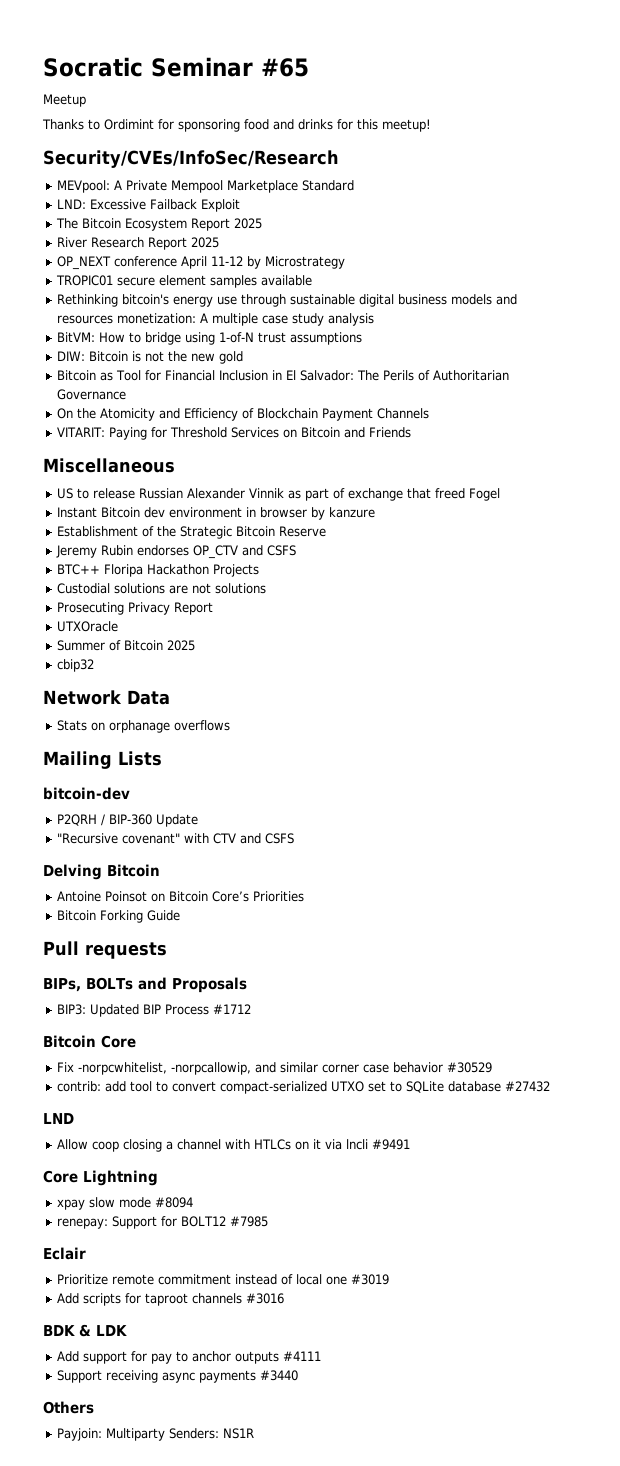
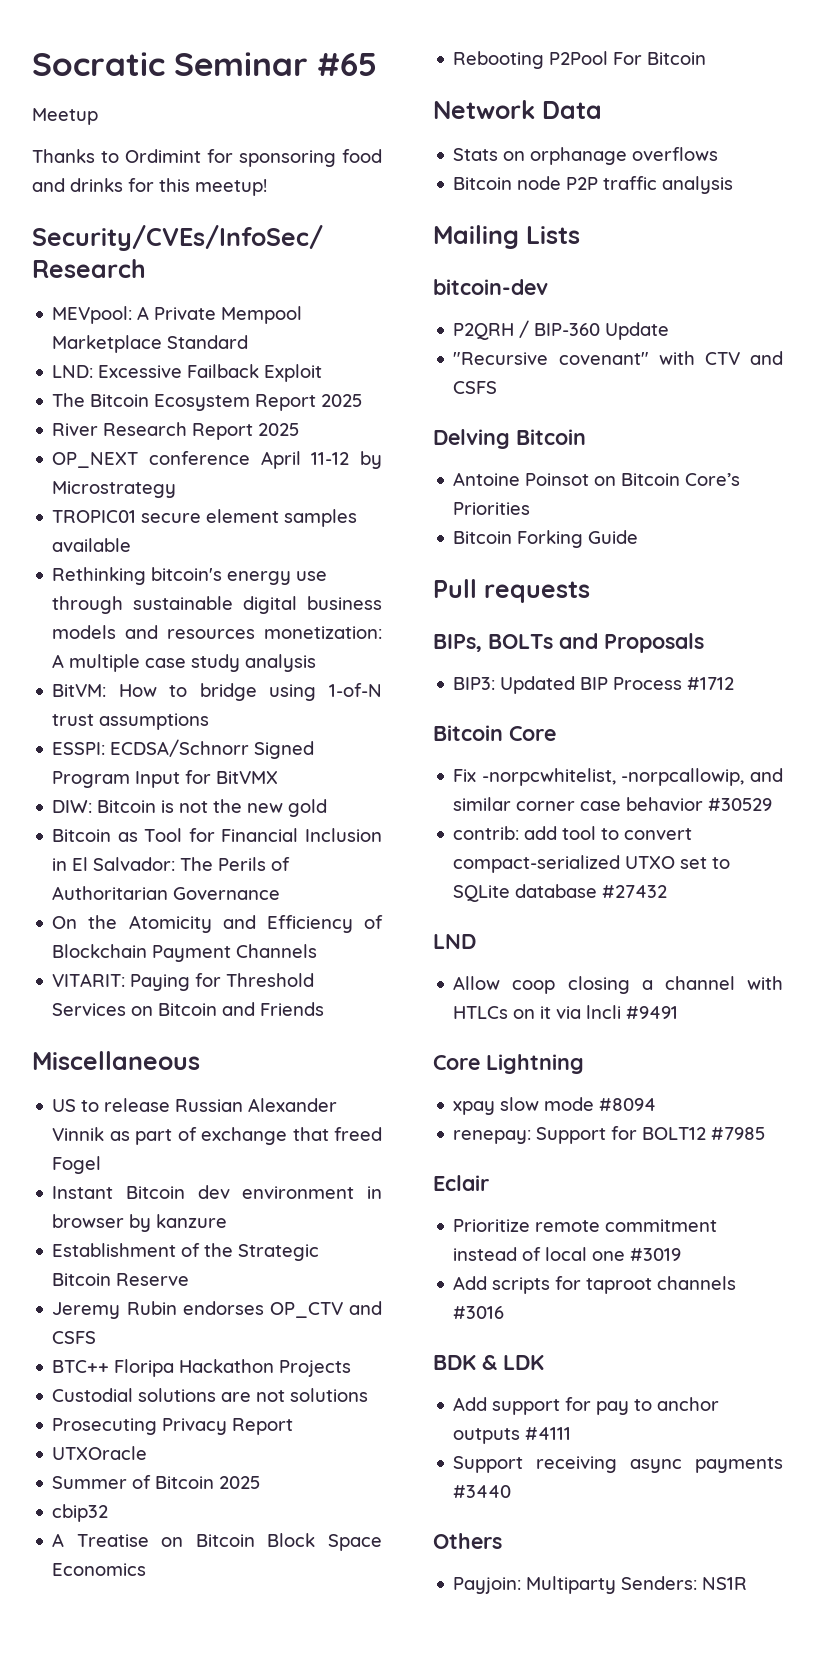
(363, 338) none -> [52,739,315,759] [52,770,279,788] // ESSPI: ECDSA/Schnorr Signed Program Input for BitVMX
(95, 665) none -> [52,1533,382,1551] [52,1563,147,1576] [453,51,707,69] // A Treatise on Bitcoin Block Space Economics // Rebooting P2Pool For Bitcoin
(231, 725) none -> [453,176,734,194] // Bitcoin node P2P traffic analysis

